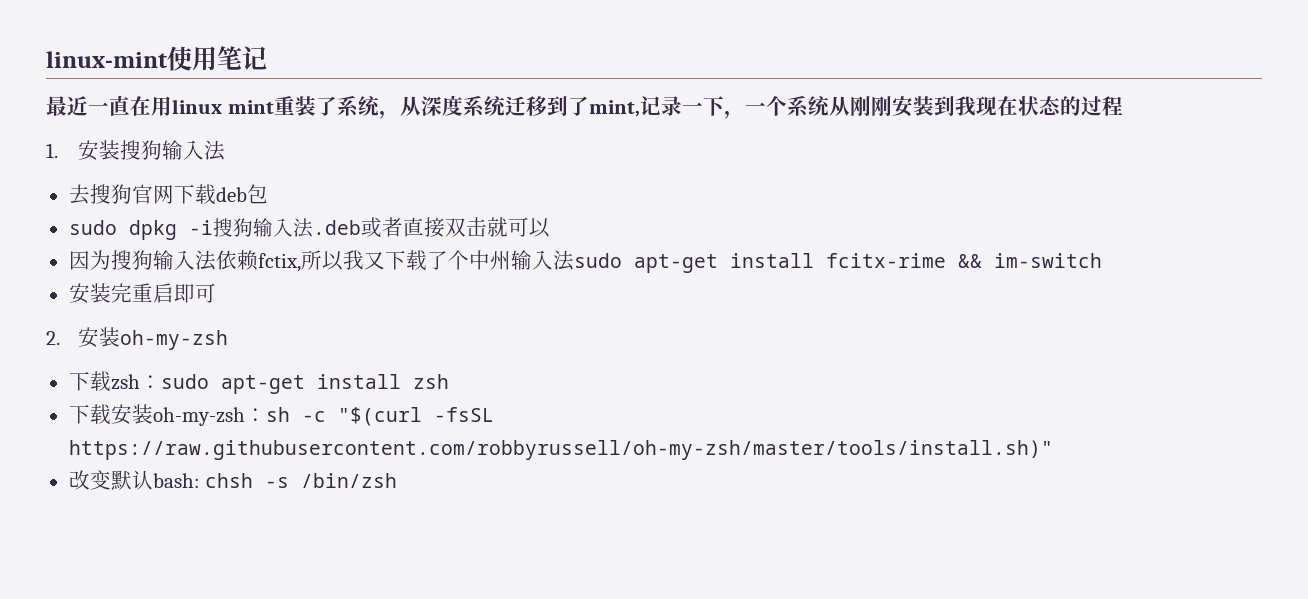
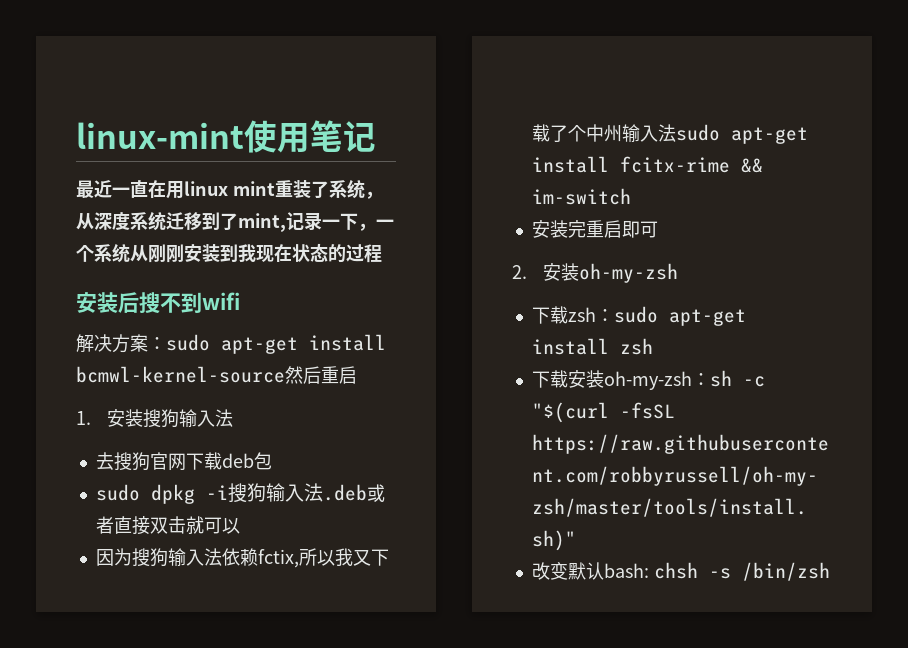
(1123, 106) none -> [76,292,240,314] [76,334,386,354] [76,366,357,384] // 安装后搜不到wifi // 解决方案：sudo apt-get install bcmwl-kernel-source然后重启

